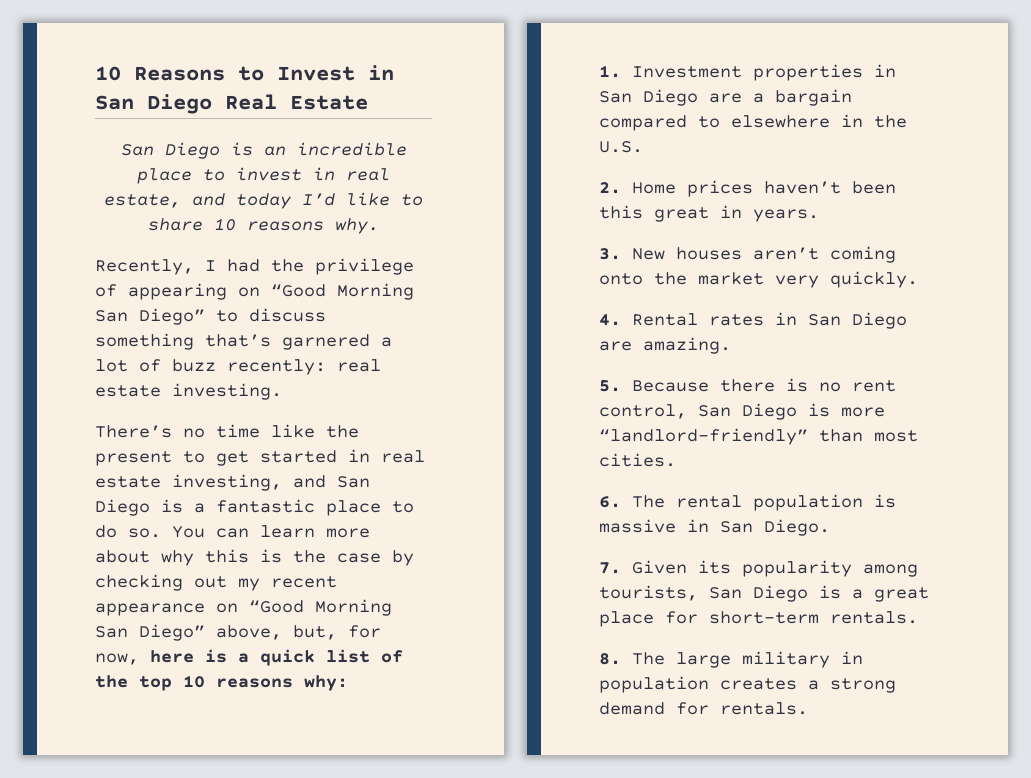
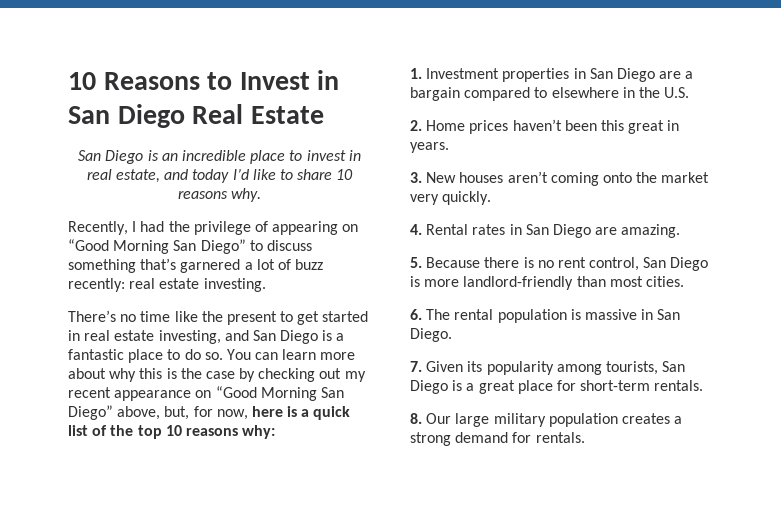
[599,428,808,445] “landlord-friendly” -> [463,276,574,290] landlord-friendly
[632,652,665,665] The -> [426,413,452,424] Our
[841,651,863,665] in -> (546, 420) none

